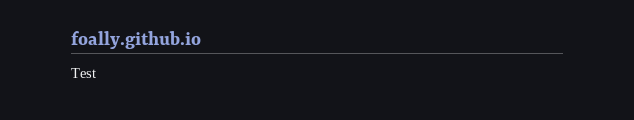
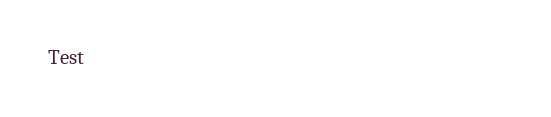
[71,31,201,49] foally.github.io // -> (48, 57) none

